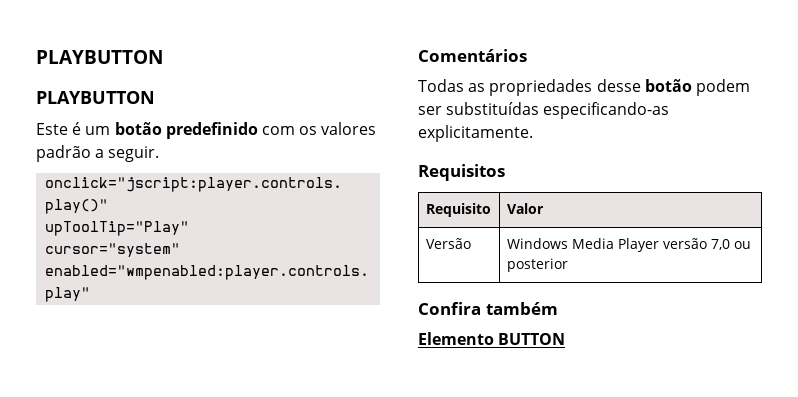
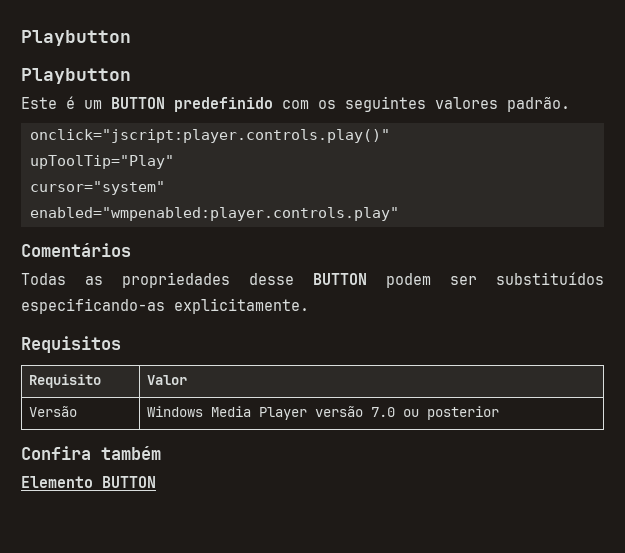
[36,50,163,64] [36,91,155,104] PLAYBUTTON // PLAYBUTTON -> [21,30,131,46] [21,68,131,84] Playbutton // Playbutton
[114,122,162,135] botão -> [111,97,165,109] BUTTON
[321,122,377,135] [36,145,160,162] valores padrão a seguir. -> [345,96,570,112] seguintes valores padrão.
[644,79,692,92] botão -> [313,273,367,285] BUTTON
[446,102,540,115] substituídas -> [496,272,604,285] substituídos
[710,239,730,250] 7,0 -> [371,407,396,417] 7.0

